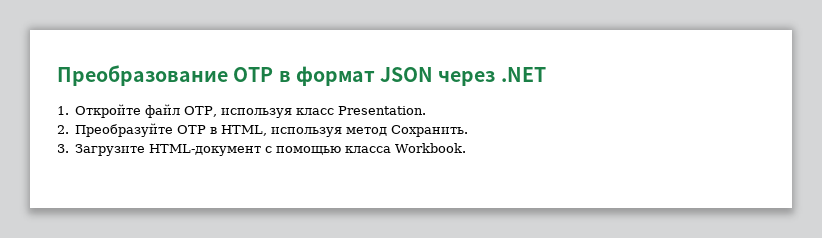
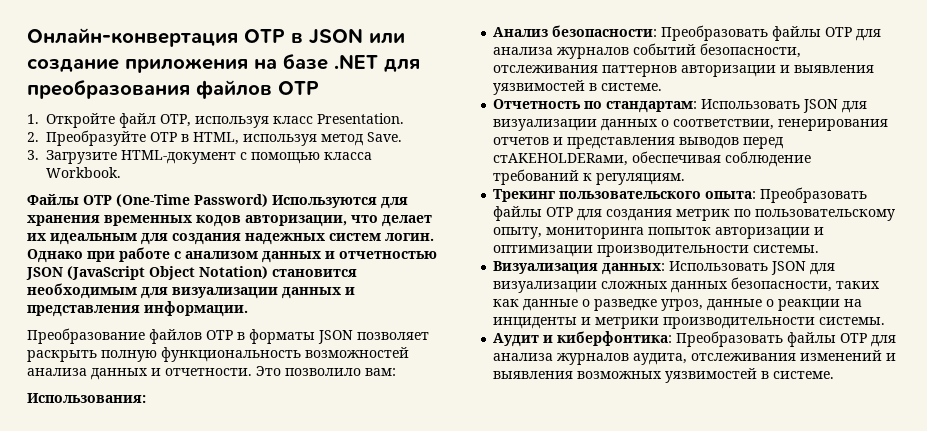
[57,65,546,86] Преобразование OTP в формат JSON через .NET -> [27,28,405,47] [27,54,420,73] [27,80,319,99] Онлайн-конвертация OTP в JSON или создание приложения на базе .NET для преобразования файлов OTP
[391,125,469,137] Сохранить. -> [367,132,403,142] Save.
(467, 148) none -> [27,194,408,209] [27,215,432,227] [27,233,434,245] [27,247,437,263] [26,266,357,280] [27,283,355,299] [27,301,248,317] [27,328,429,344] [27,347,409,362] [27,366,396,380] [27,393,146,403] [493,25,882,41] [493,43,802,59] [493,65,875,77] [493,80,663,95] [493,99,868,113] [493,119,889,131] [493,137,784,149] [493,151,812,167] [493,169,686,185] [493,187,868,203] [493,206,896,221] [493,227,825,239] [493,245,820,257] [493,261,836,275] [493,277,881,293] [493,299,863,311] [493,317,886,329] [493,331,897,347] [493,350,897,365] [493,368,835,383] // Файлы OTP (One-Time Password) Используются для хранения временных кодов авторизации, что делает их идеальным для создания надежных систем логин. Однако при работе с анализом данных и отчетностью JSON (JavaScript Object Notation) становится необходимым для визуализации данных и представления информации. // Преобразование файлов OTP в форматы JSON позволяет раскрыть полную функциональность возможностей анализа данных и отчетности. Это позволило вам: // Использования: // Анализ безопасности: Преобразовать файлы OTP для анализа журналов событий безопасности, отслеживания паттернов авторизации и выявления уязвимостей в системе. // Отчетность по стандартам: Использовать JSON для визуализации данных о соответствии, генерирования отчетов и представления выводов перед стAKEHOLDERами, обеспечивая соблюдение требований к регуляциям. // Трекинг пользовательского опыта: Преобразовать файлы OTP для создания метрик по пользовательскому опыту, мониторинга попыток авторизации и оптимизации производительности системы. // Визуализация данных: Использовать JSON для визуализации сложных данных безопасности, таких как данные о разведке угроз, данные о реакции на инциденты и метрики производительности системы. // Аудит и киберфонтика: Преобразовать файлы OTP для анализа журналов аудита, отслеживания изменений и выявления возможных уязвимостей в системе.

